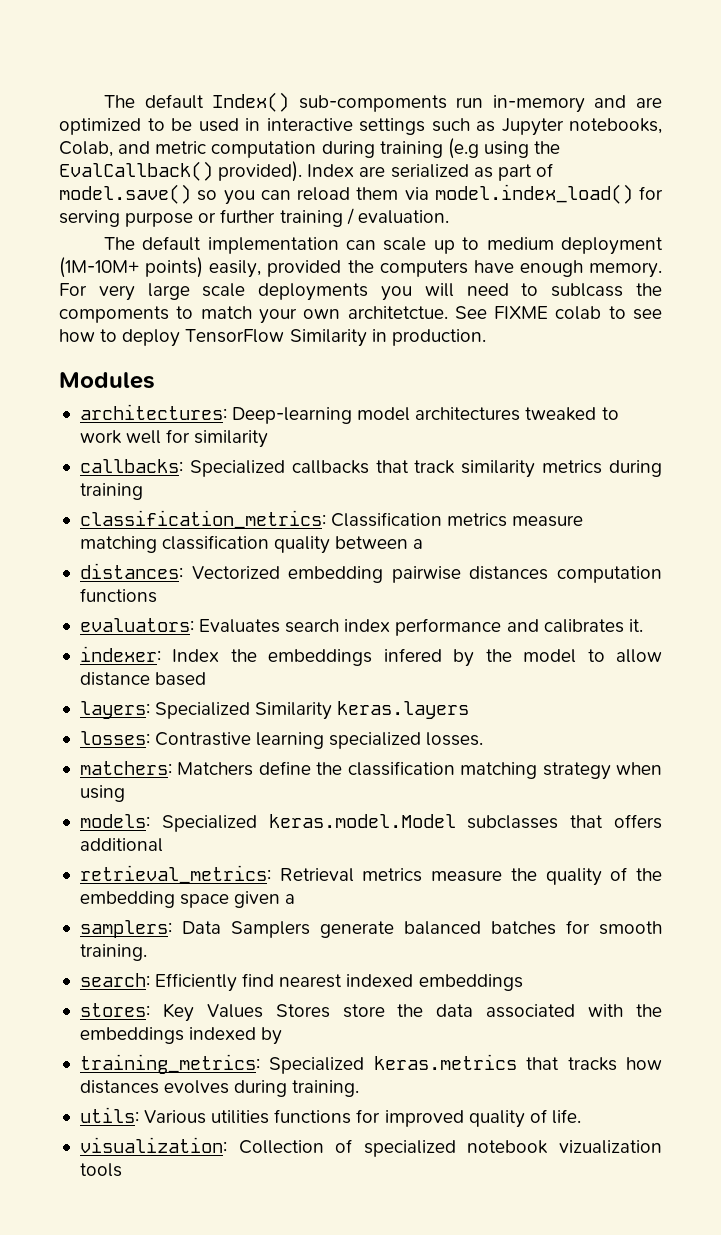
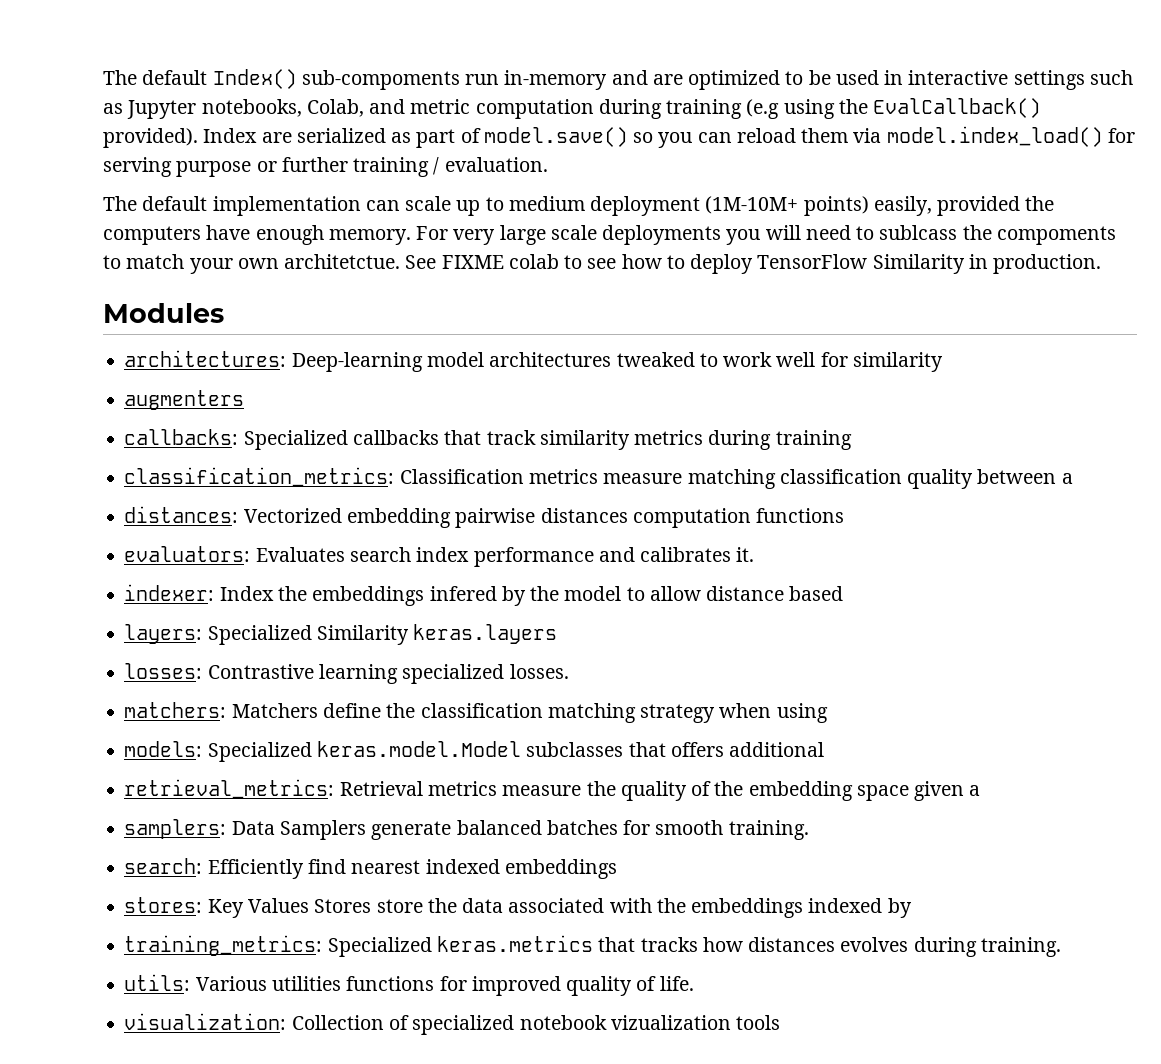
(269, 439) none -> [124,390,245,410] // augmenters

